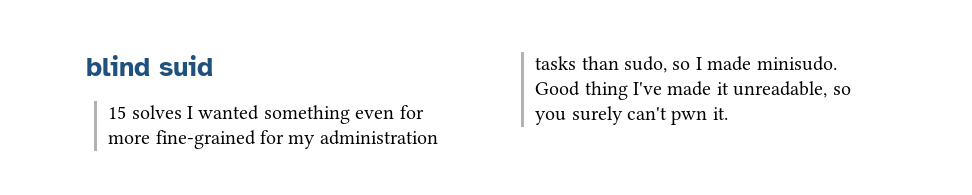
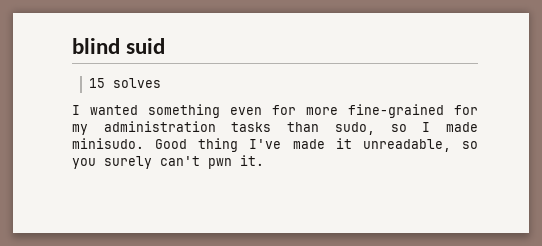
(182, 112) none -> (162, 83) //

